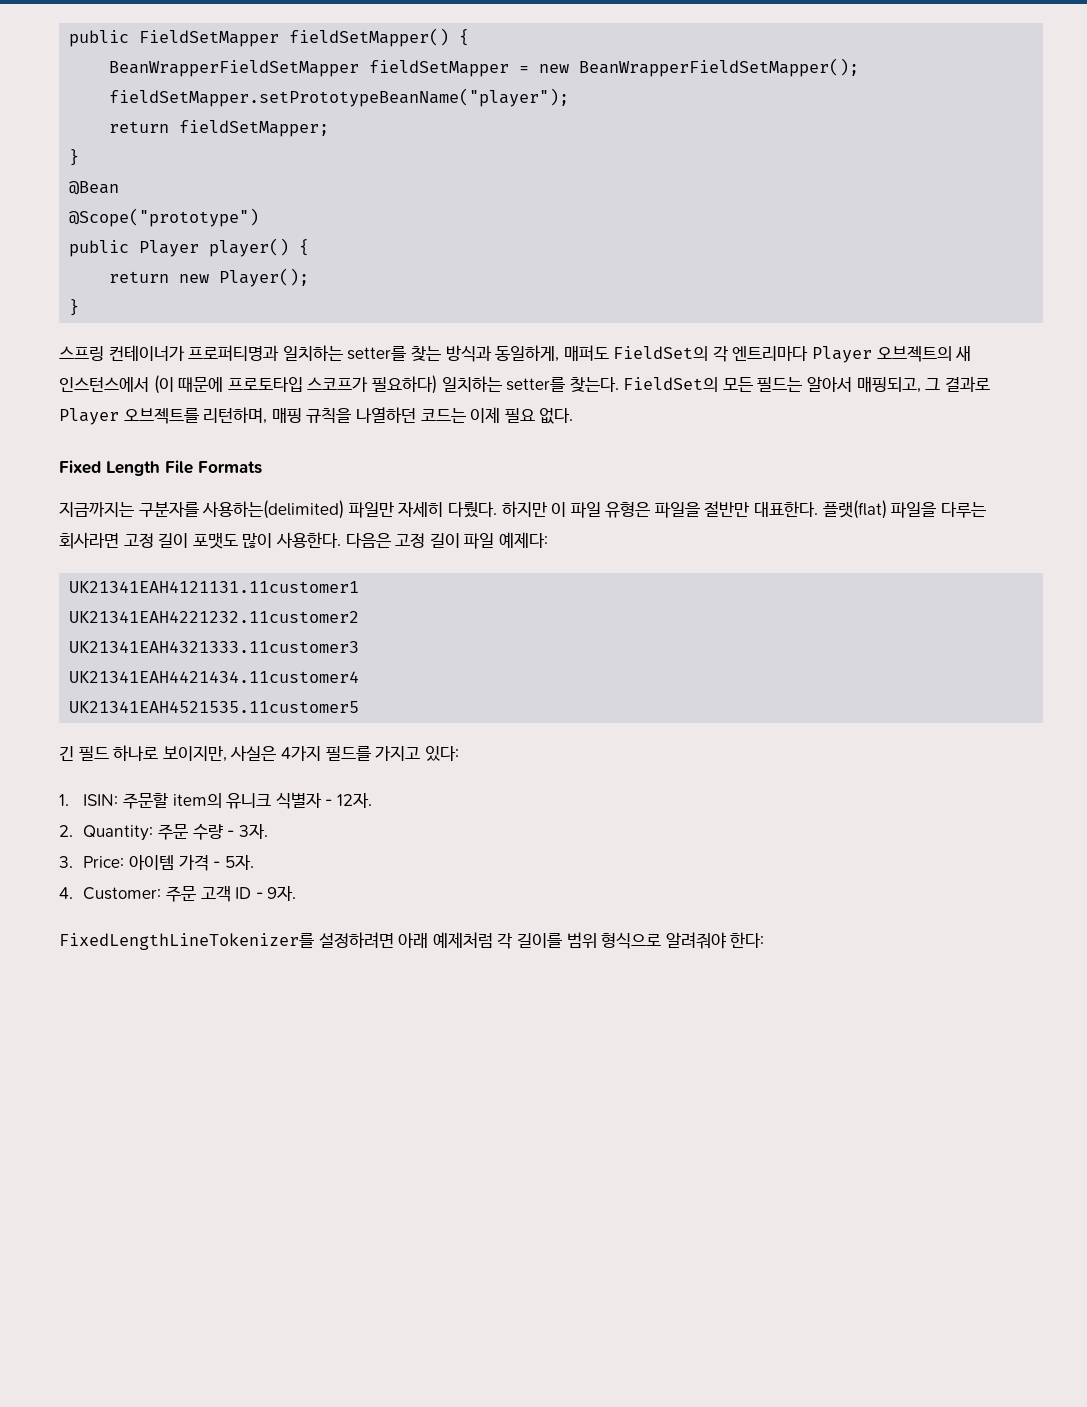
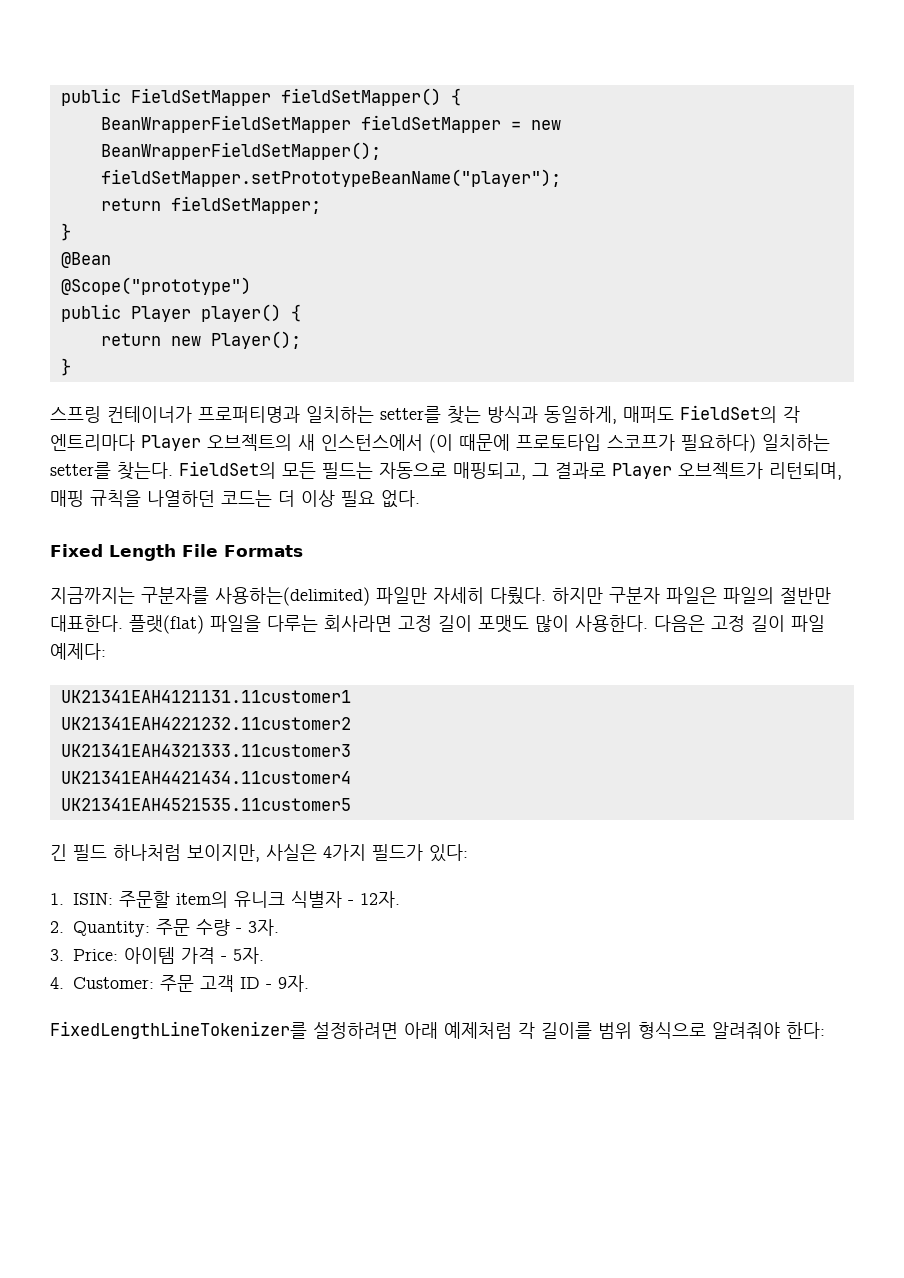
[807,376,853,392] 알아서 -> [379,462,447,479] 자동으로
[123,407,268,424] 오브젝트를 리턴하며, -> [678,462,842,480] 오브젝트가 리턴되며,
[470,407,501,423] 이제 -> [278,490,335,507] 더 이상
[551,502,700,518] 이 파일 유형은 파일을 -> [609,587,774,604] 구분자 파일은 파일의
[113,745,159,761] 하나로 -> [113,844,181,861] 하나처럼
[325,746,421,761] 필드를 가지고 -> [372,844,423,861] 필드가

